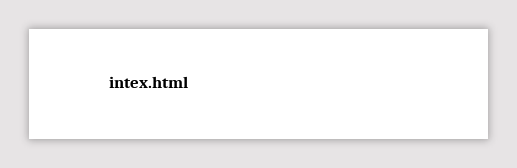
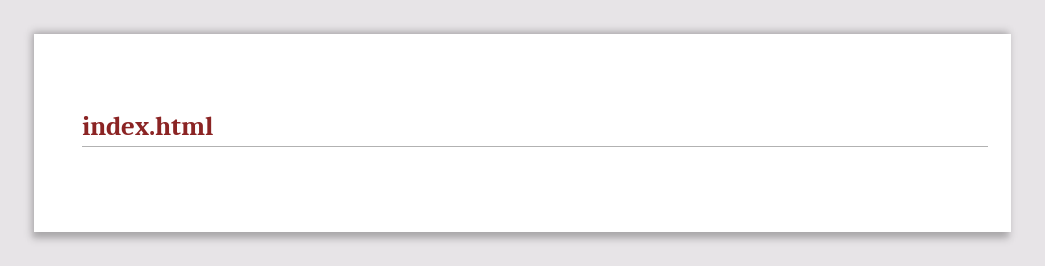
[109,76,188,88] intex.html -> [82,116,213,135] index.html

